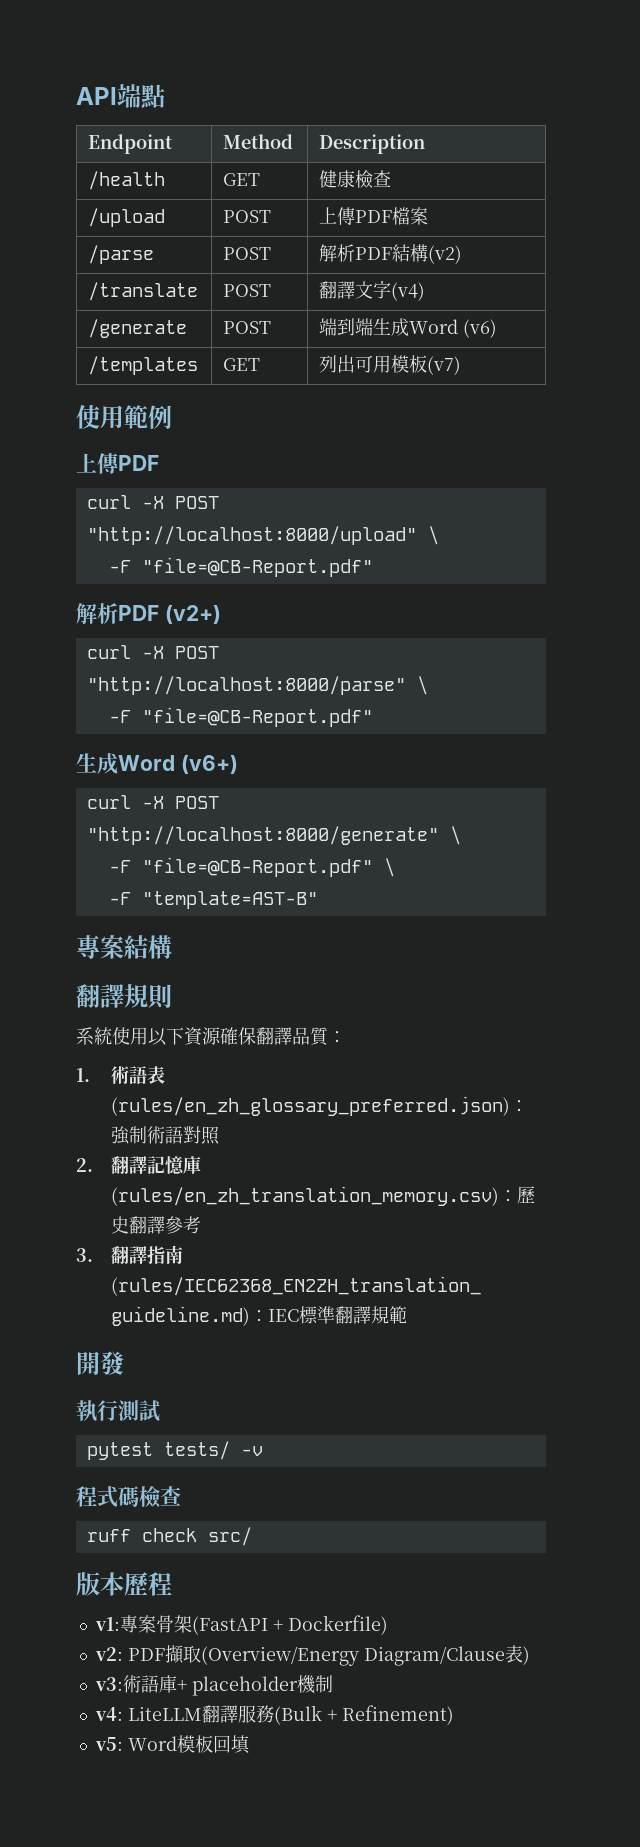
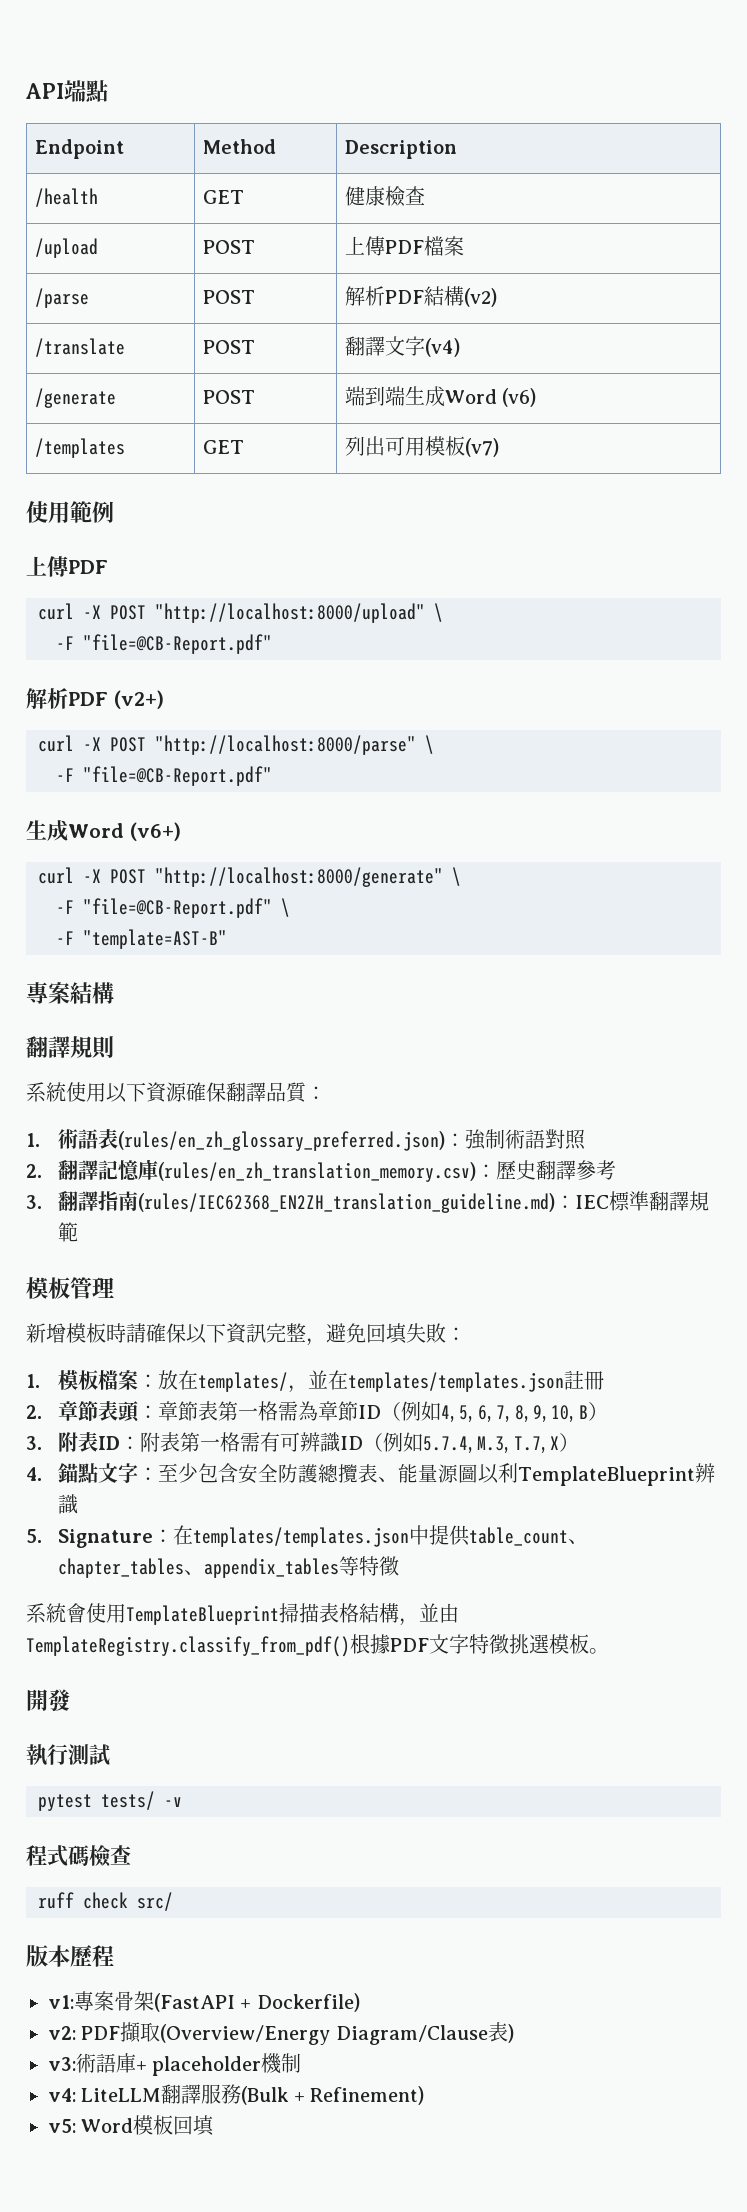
(408, 1315) none -> [26,1277,114,1299] [26,1323,466,1346] [26,1370,604,1393] [26,1401,608,1422] [26,1432,580,1453] [26,1463,715,1486] [57,1494,78,1514] [26,1525,588,1548] [57,1556,399,1578] [26,1603,459,1626] [26,1634,609,1657] // 模板管理 // 新增模板時請確保以下資訊完整，避免回填失敗： // 1.模板檔案：放在templates/，並在templates/templates.json註冊 // 2.章節表頭：章節表第一格需為章節ID（例如4, 5, 6, 7, 8, 9, 10, B） // 3.附表ID：附表第一格需有可辨識ID（例如5.7.4, M.3, T.7, X） // 4.錨點文字：至少包含安全防護總攬表、能量源圖以利TemplateBlueprint辨識 // 5. Signature：在templates/templates.json中提供table_count、chapter_tables、appendix_tables等特徵 // 系統會使用TemplateBlueprint掃描表格結構，並由TemplateRegistry.classify_from_pdf()根據PDF文字特徵挑選模板。

